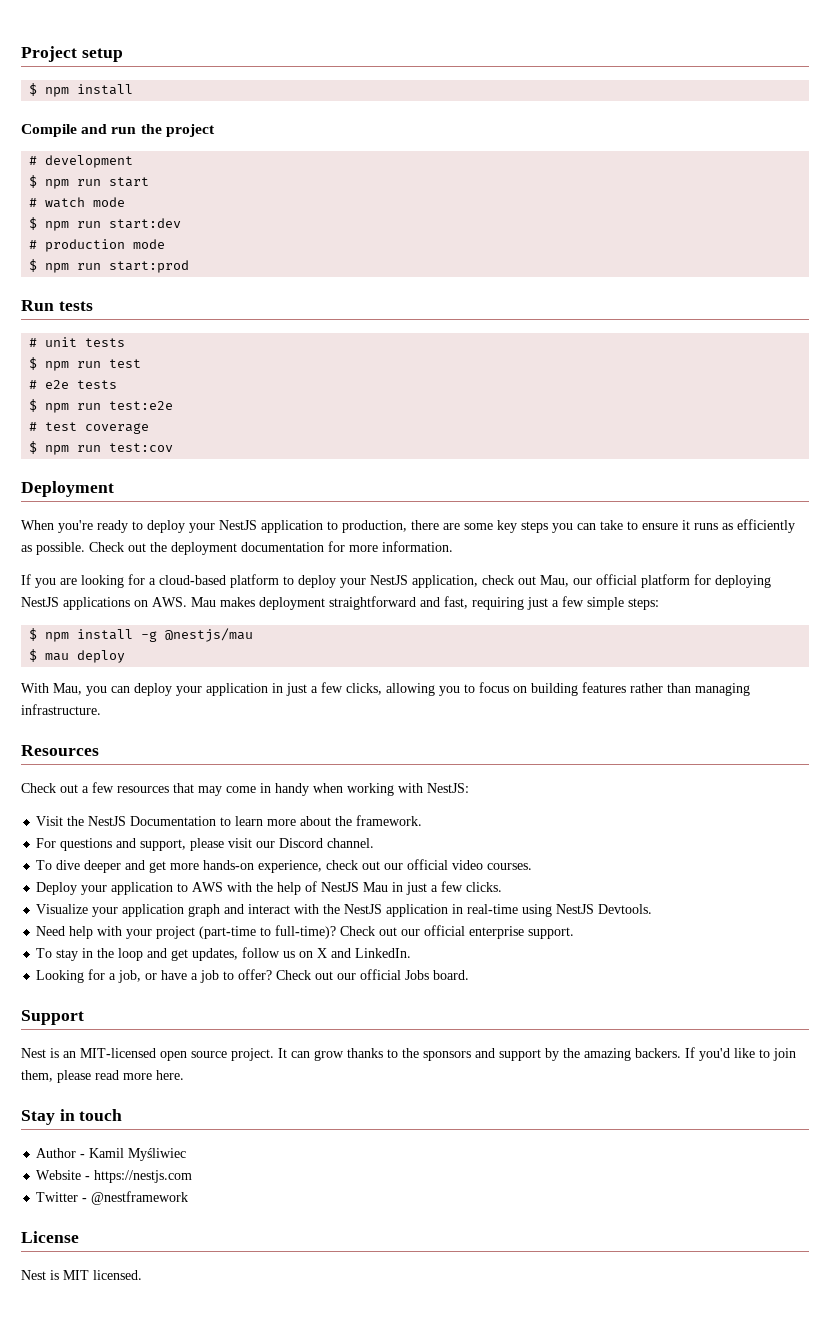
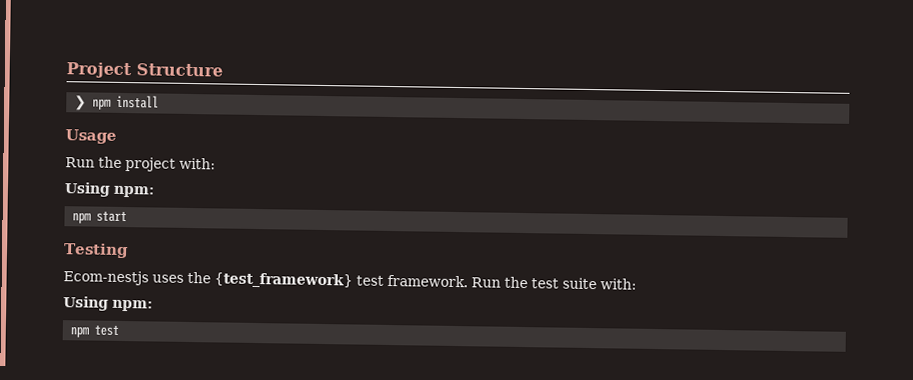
[81,48,123,62] [29,83,38,96] setup // $ -> [136,63,223,77] [74,95,88,111] Structure // ❯
[21,124,137,137] Compile and run -> [65,129,117,144] [65,157,95,168] Usage // Run
[29,155,134,168] [29,175,150,189] [29,197,126,208] [29,217,182,231] [29,239,166,252] [29,259,190,273] [21,300,93,311] [29,337,126,347] [29,357,142,371] [29,380,118,389] [29,399,174,413] [29,422,150,434] [29,441,174,455] [21,481,114,497] [21,519,795,533] [21,541,453,555] [21,574,771,588] [21,596,659,610] [29,628,254,642] [29,649,126,663] [21,682,750,696] [21,704,101,715] [21,745,99,756] [21,782,469,796] [36,815,423,826] [36,838,375,851] [36,859,533,873] [36,881,503,895] [36,904,653,917] [36,925,575,939] [36,947,412,961] [36,969,470,983] [21,1010,84,1025] [21,1047,796,1061] [21,1070,184,1083] [21,1109,123,1125] [36,1148,187,1161] [36,1170,193,1183] [36,1191,189,1205] [21,1231,79,1243] [21,1270,142,1280] // # development // $ npm run start // # watch mode // $ npm run start:dev // # production mode // $ npm run start:prod // Run tests // # unit tests // $ npm run test // # e2e tests // $ npm run test:e2e // # test coverage // $ npm run test:cov // Deployment // When you're ready to deploy your NestJS application to production, there are some key steps you can take to ensure it runs as efficiently as possible. Check out the deployment documentation for more information. // If you are looking for a cloud-based platform to deploy your NestJS application, check out Mau, our official platform for deploying NestJS applications on AWS. Mau makes deployment straightforward and fast, requiring just a few simple steps: // $ npm install -g @nestjs/mau // $ mau deploy // With Mau, you can deploy your application in just a few clicks, allowing you to focus on building features rather than managing infrastructure. // Resources // Check out a few resources that may come in handy when working with NestJS: // Visit the NestJS Documentation to learn more about the framework. // For questions and support, please visit our Discord channel. // To dive deeper and get more hands-on experience, check out our official video courses. // Deploy your application to AWS with the help of NestJS Mau in just a few clicks. // Visualize your application graph and interact with the NestJS application in real-time using NestJS Devtools. // Need help with your project (part-time to full-time)? Check out our official enterprise support. // To stay in the loop and get updates, follow us on X and LinkedIn. // Looking for a job, or have a job to offer? Check out our official Jobs board. // Support // Nest is an MIT-licensed open source project. It can grow thanks to the sponsors and support by the amazing backers. If you'd like to join them, please read more here. // Stay in touch // Author - Kamil Myśliwiec // Website - https://nestjs.com // Twitter - @nestframework // License // Nest is MIT licensed. -> [179,157,216,170] [64,182,155,198] [72,210,128,224] [63,243,129,259] [63,270,637,290] [63,296,153,312] [70,324,120,338] with: // Using npm: // npm start // Testing // Ecom-nestjs uses the {test_framework} test framework. Run the test suite with: // Using npm: // npm test

